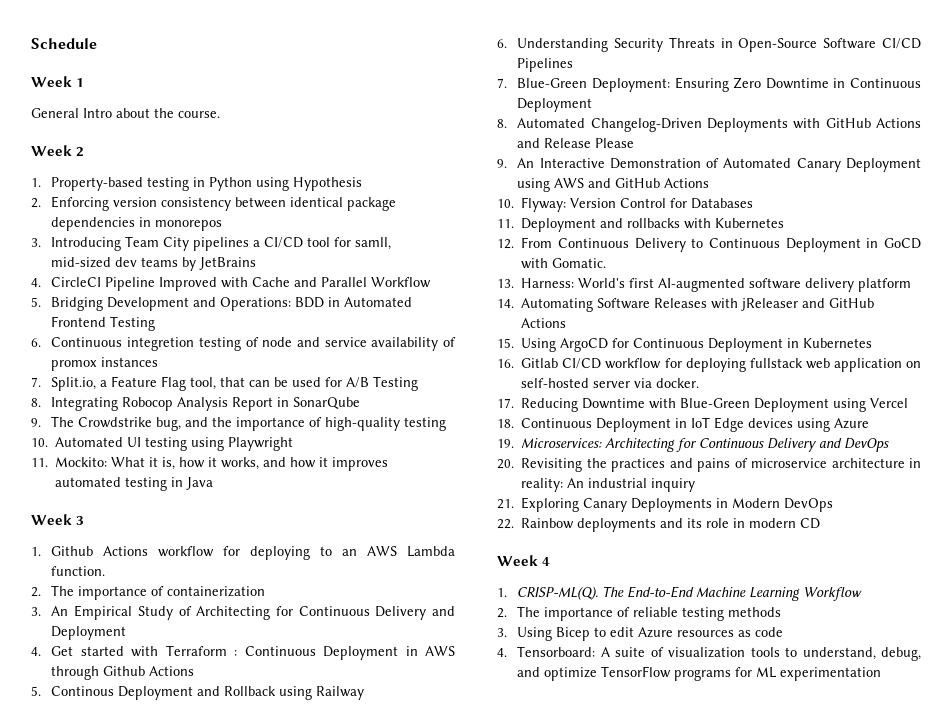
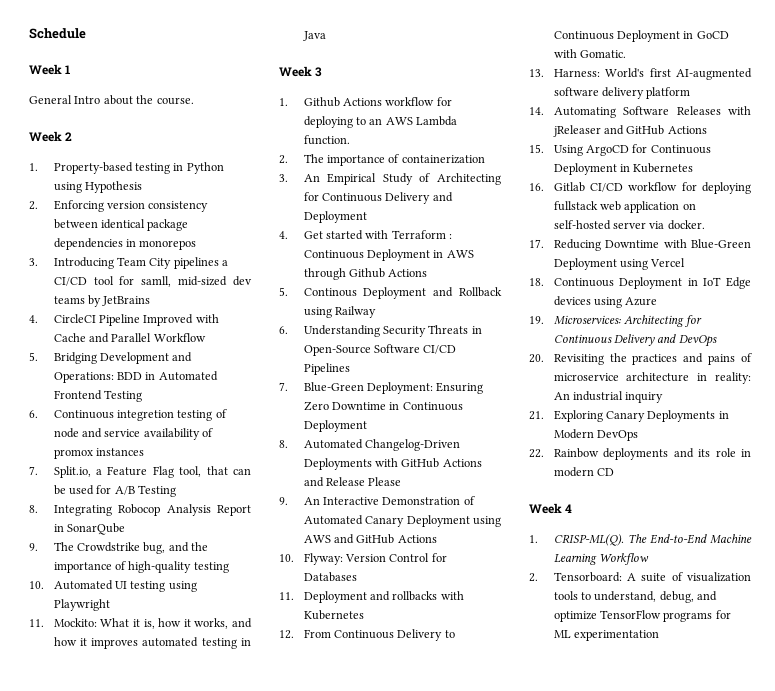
[517,606,782,621] [497,627,784,641] [497,648,507,657] The importance of reliable testing methods // 3. Using Bicep to edit Azure resources as code // 4. -> (538, 577) none

